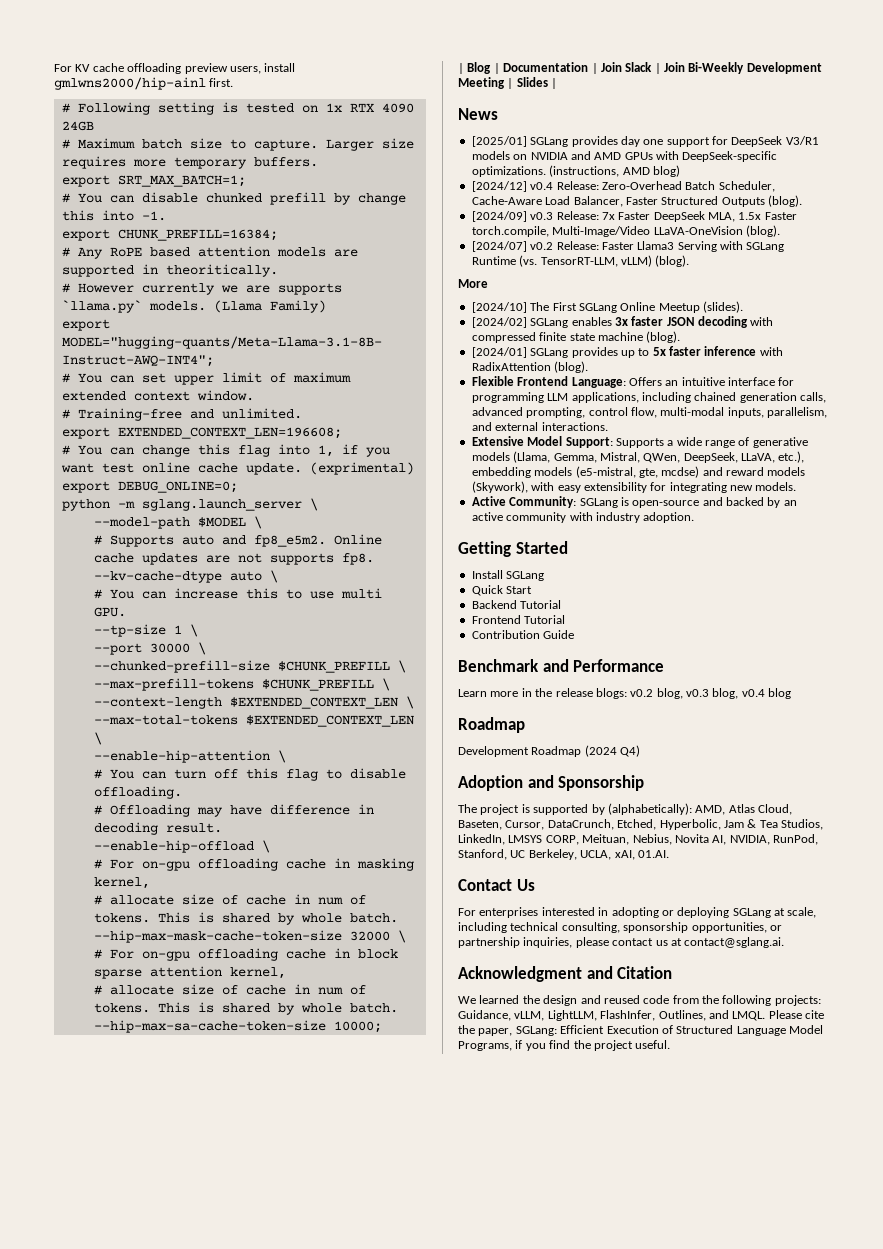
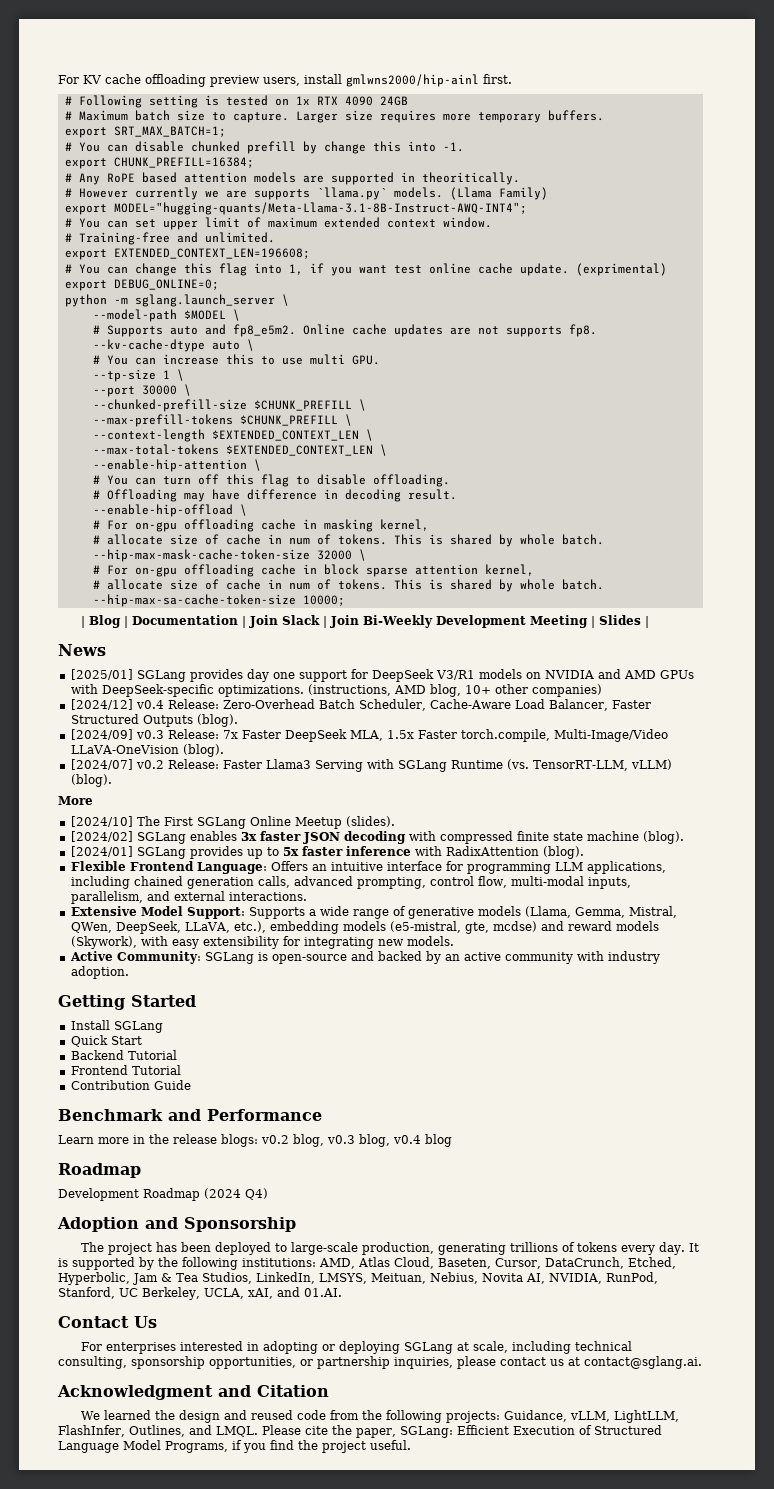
[652,165,680,177] blog) -> [429,684,602,697] blog, 10+ other companies)
[521,803,692,815] is supported by (alphabetically): -> [155,1242,699,1255] [58,1257,316,1270] has been deployed to large-scale production, generating trillions of tokens every day. It is supported by the following institutions:
[508,835,579,845] LMSYS CORP, -> [319,1273,367,1284] LMSYS,
(635, 855) none -> [276,1287,300,1297] and

